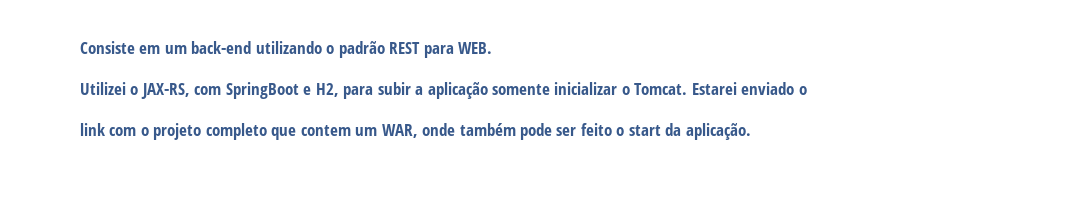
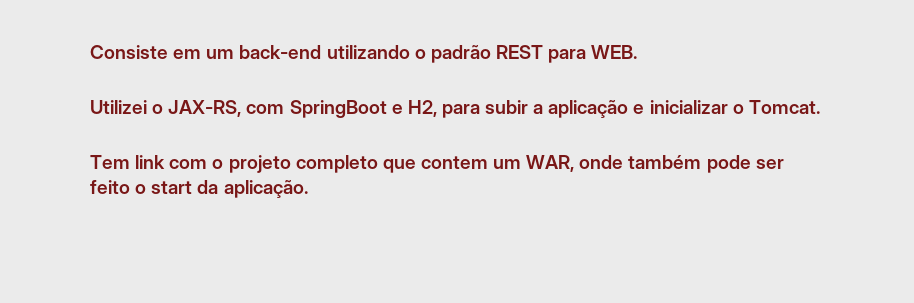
[492,84,551,95] somente -> [633,104,645,114] e
[691,82,807,95] Estarei enviado o // -> [90,155,130,169] // Tem

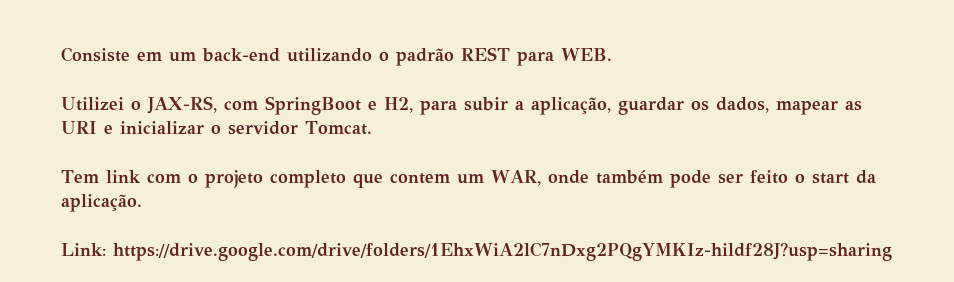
[548,100,629,118] aplicação -> [531,97,862,115] [61,121,97,134] aplicação, guardar os dados, mapear as URI
(744, 109) none -> [228,121,298,135] servidor
(308, 189) none -> [61,242,892,261] // Link: https://drive.google.com/drive/folders/1EhxWiA2lC7nDxg2PQgYMKIz-hildf28J?usp=sharing

